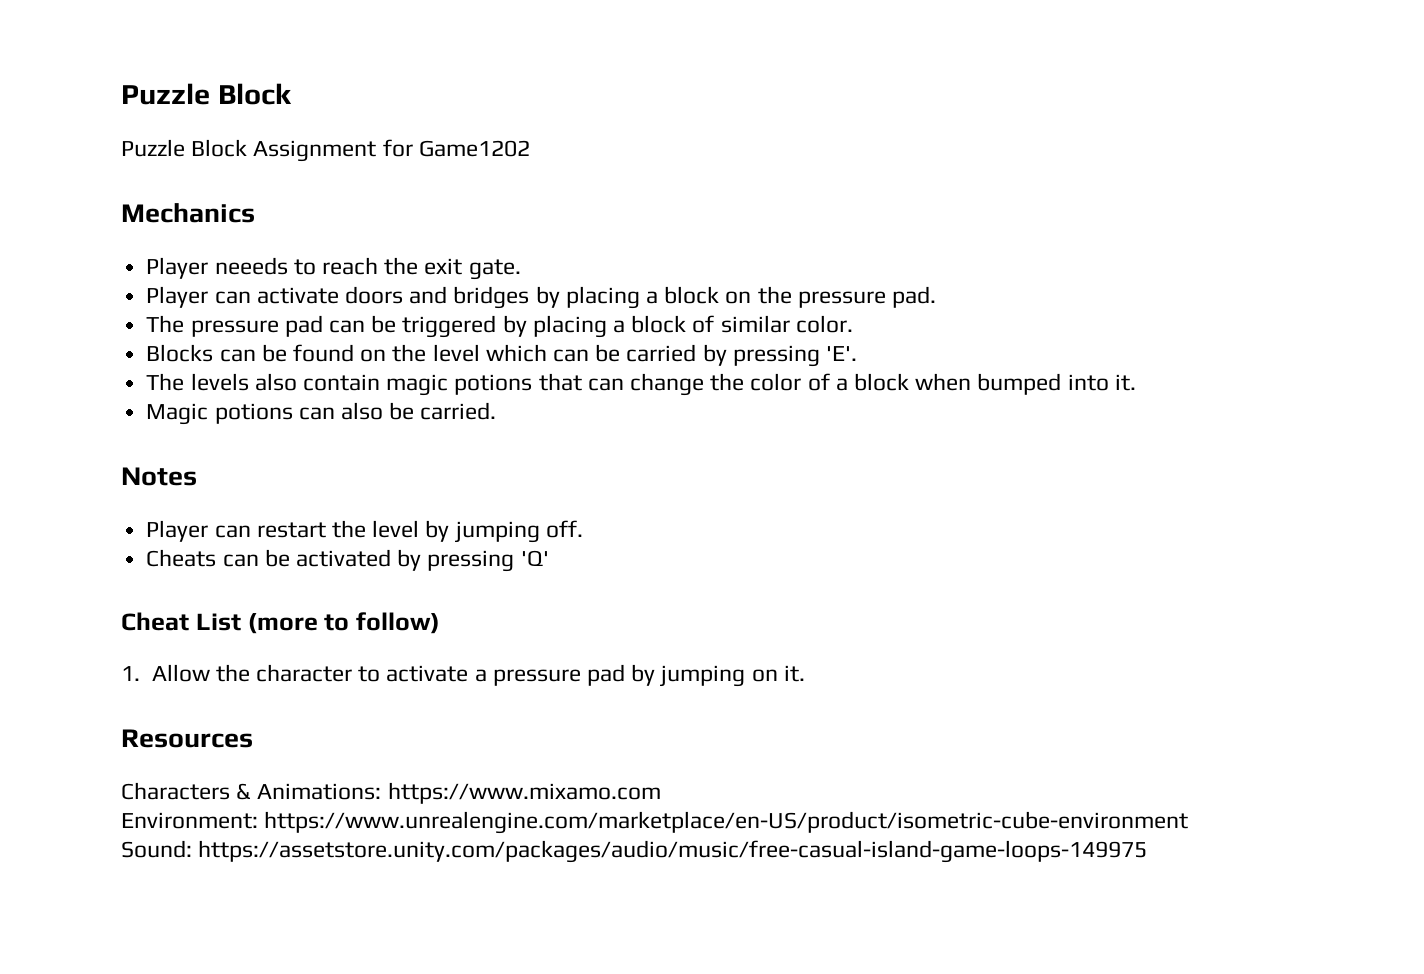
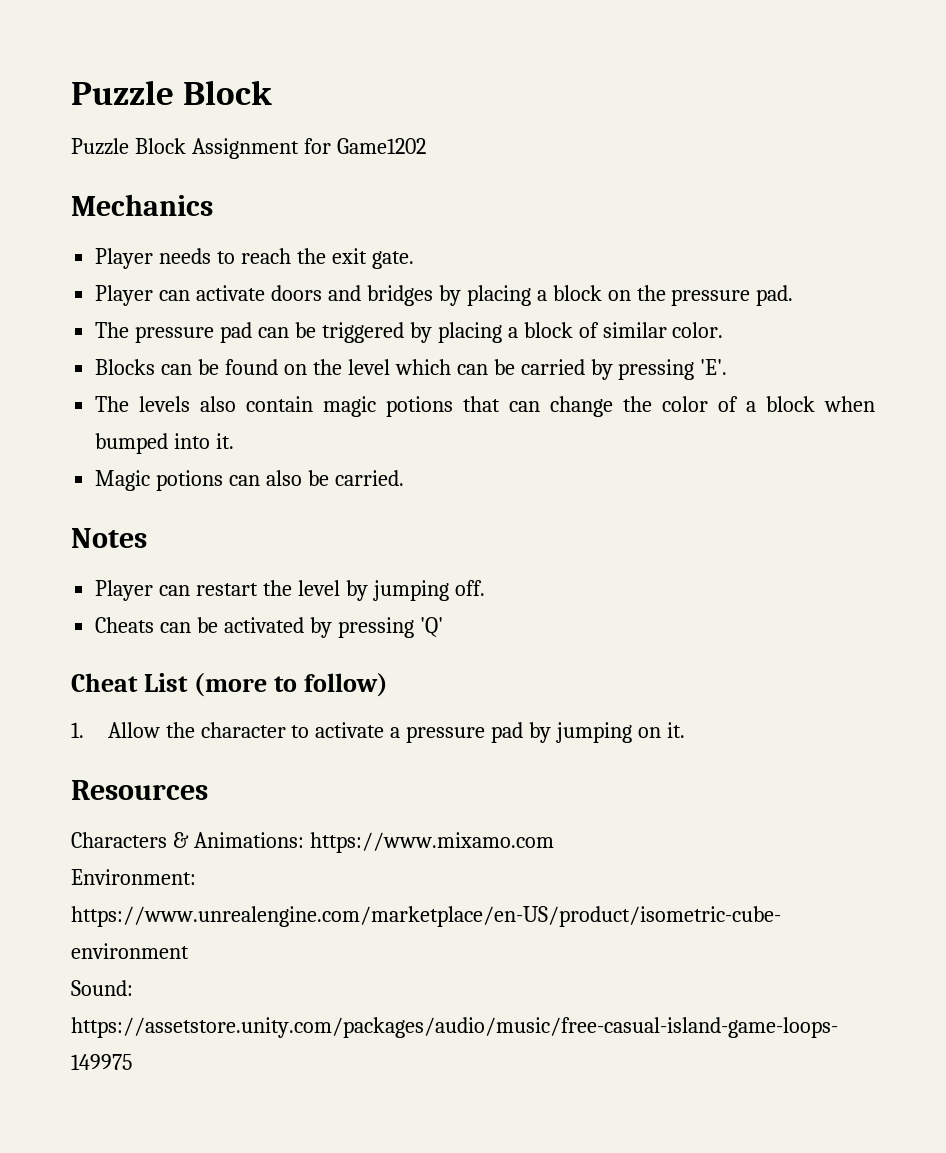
[214,257,288,275] neeeds -> [159,248,212,264] needs

